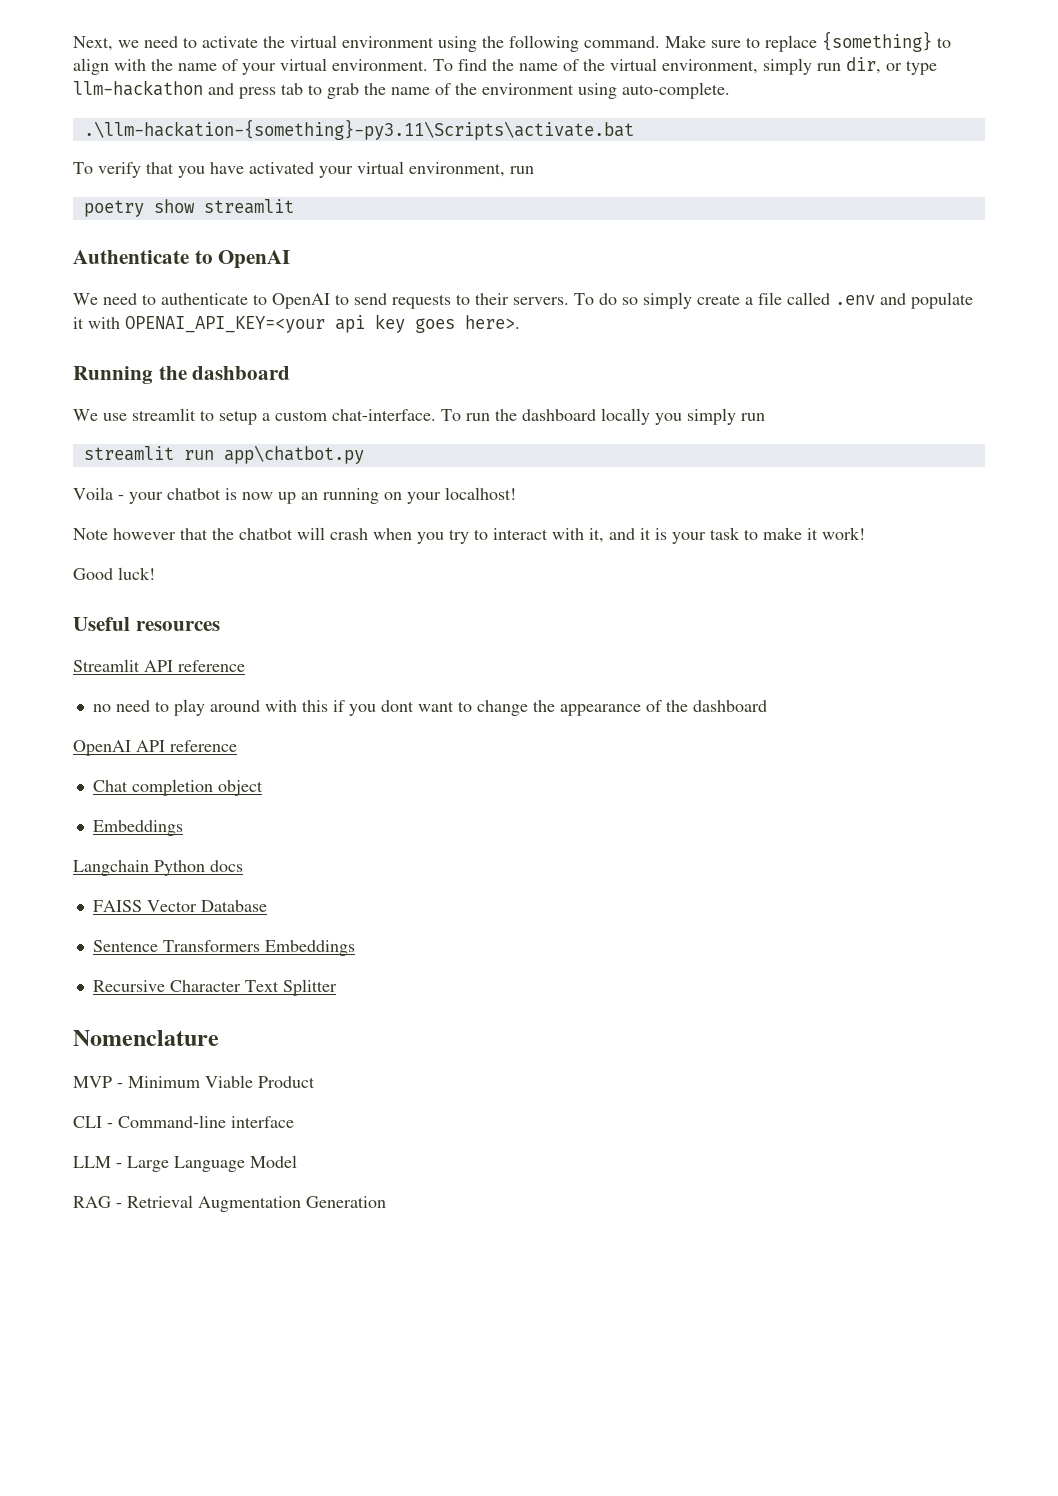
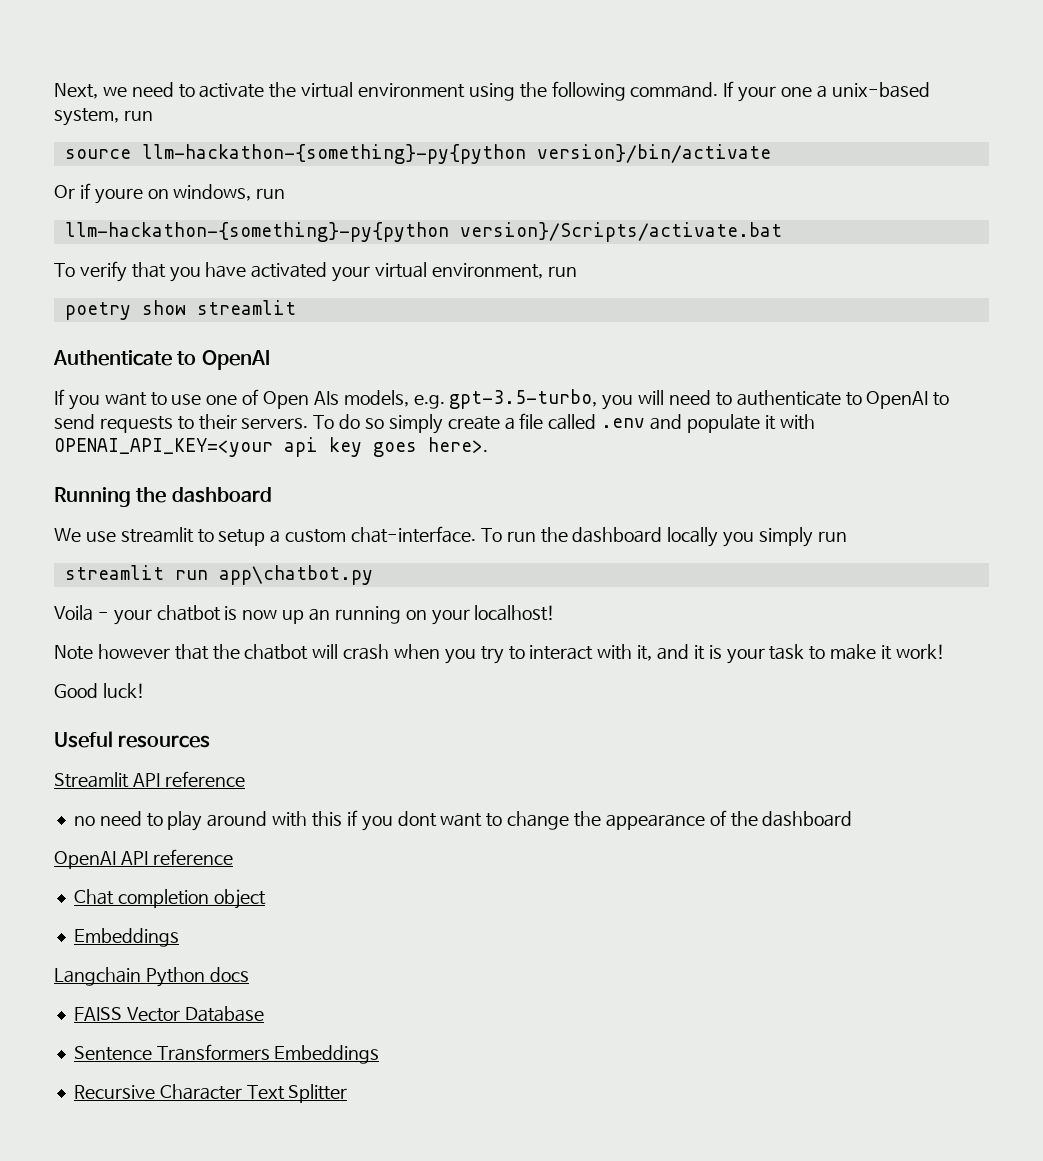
[665,31,951,52] [73,57,937,75] [73,80,730,99] [83,119,634,140] Make sure to replace {something} to align with the name of your virtual environment. To find the name of the virtual environment, simply run dir, or type llm-hackathon and press tab to grab the name of the environment using auto-complete. // .\llm-hackation-{something}-py3.11\Scripts\activate.bat -> [723,81,930,102] [54,108,153,126] [64,144,771,164] [54,183,286,204] [64,222,782,242] If your one a unix-based system, run // source llm-hackathon-{something}-py{python version}/bin/activate // Or if youre on windows, run // llm-hackathon-{something}-py{python version}/Scripts/activate.bat
[73,293,98,305] We -> [54,389,665,410] If you want to use one of Open AIs models, e.g. gpt-3.5-turbo, you will
[73,1030,219,1046] [73,1075,315,1088] [73,1115,294,1128] [73,1155,297,1172] [73,1195,386,1212] // Nomenclature // MVP - Minimum Viable Product // CLI - Command-line interface // LLM - Large Language Model // RAG - Retrieval Augmentation Generation -> (348, 1093) none

